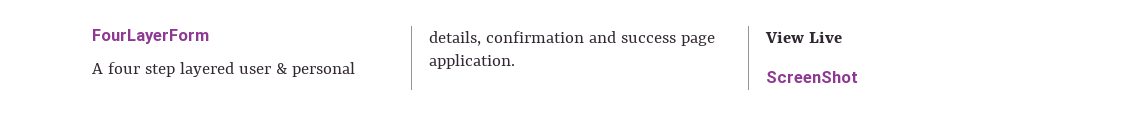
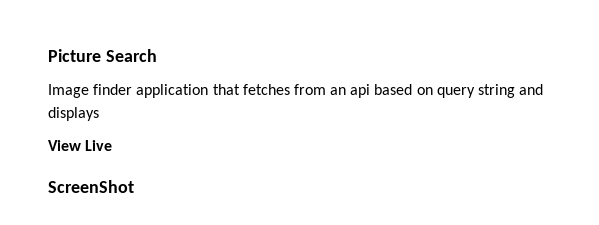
[92,29,209,44] [92,62,355,77] [429,31,715,46] [429,54,515,69] FourLayerForm // A four step layered user & personal details, confirmation and success page application. -> [48,49,157,62] [48,84,544,98] [48,107,99,121] Picture Search // Image finder application that fetches from an api based on query string and displays

